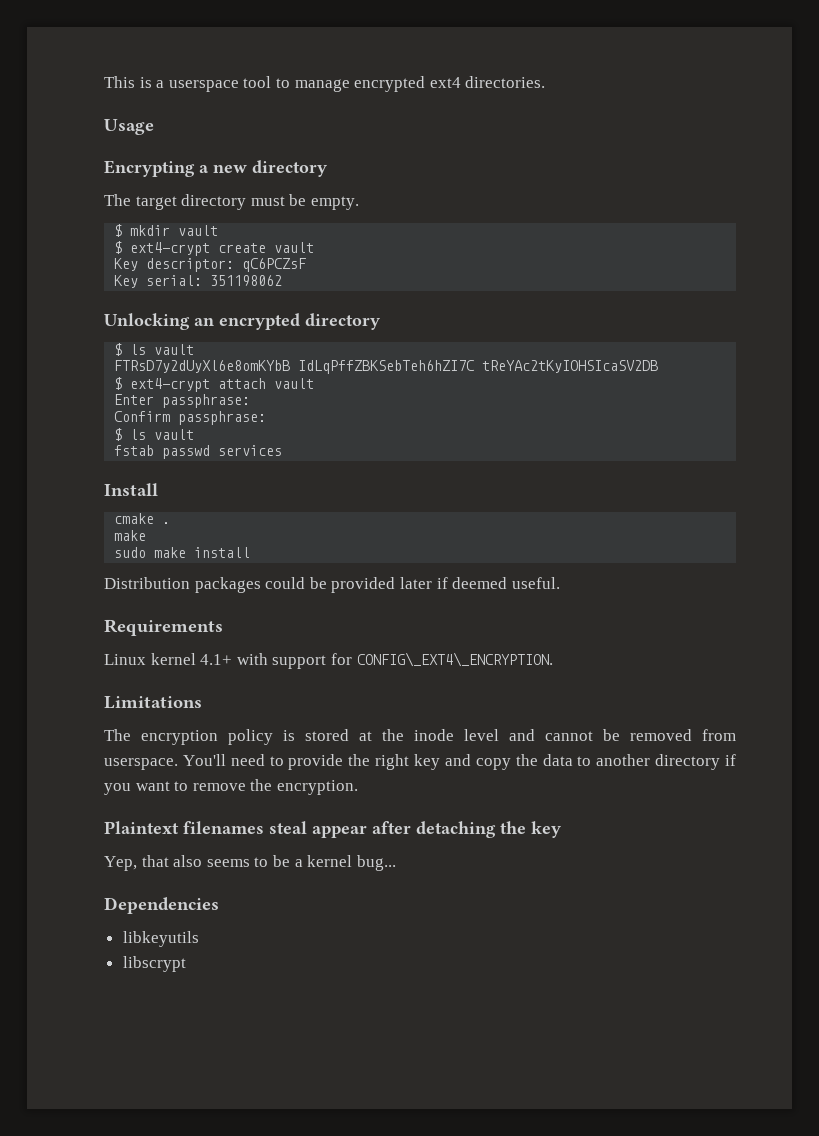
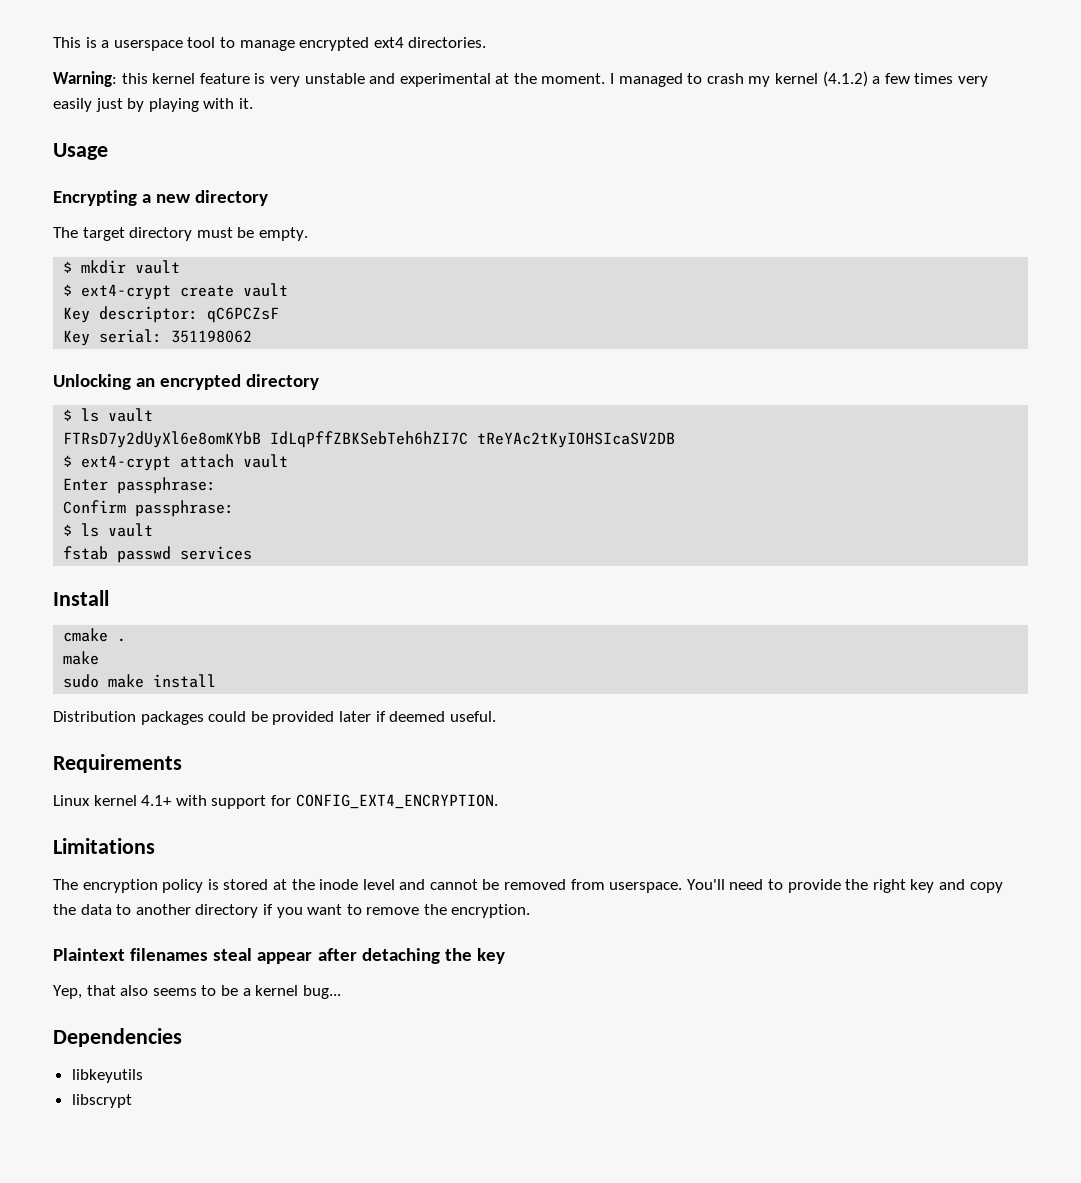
(546, 82) none -> [53,71,988,87] [53,98,253,112] // Warning: this kernel feature is very unstable and experimental at the moment. I managed to crash my kernel (4.1.2) a few times very easily just by playing with it.
[356,652,553,667] CONFIG\_EXT4\_ENCRYPTION. -> [295,794,498,809] CONFIG_EXT4_ENCRYPTION.

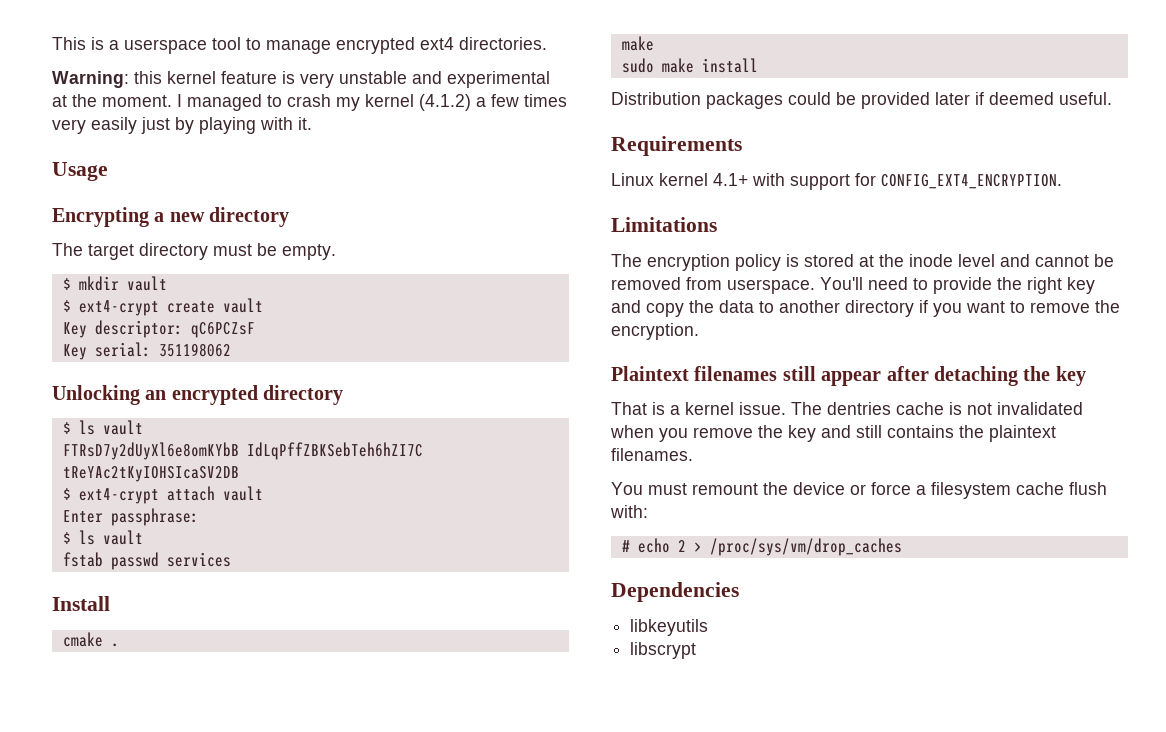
[63,500,235,517] // Confirm passphrase: -> (199, 517) none
[213,948,253,961] steal -> [782,366,816,381] still
[53,985,341,999] Yep, that also seems to be a kernel bug... -> [611,402,1083,415] [610,425,1056,442] [611,448,693,461] [611,482,1107,499] [610,505,648,518] [621,538,902,556] That is a kernel issue. The dentries cache is not invalidated when you remove the key and still contains the plaintext filenames. // You must remount the device or force a filesystem cache flush with: // # echo 2 > /proc/sys/vm/drop_caches

